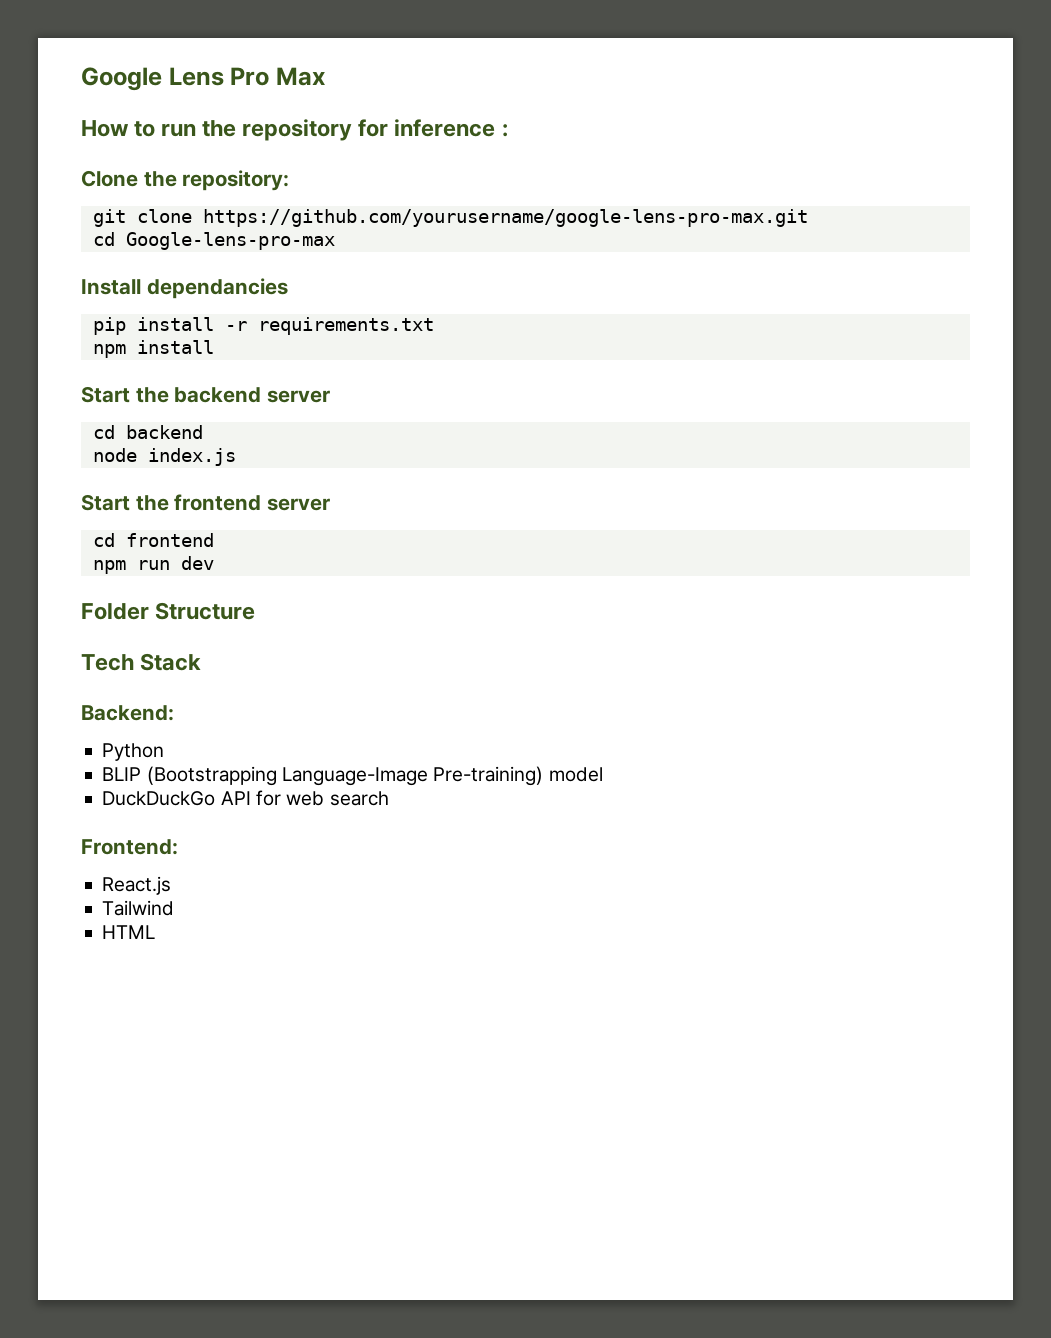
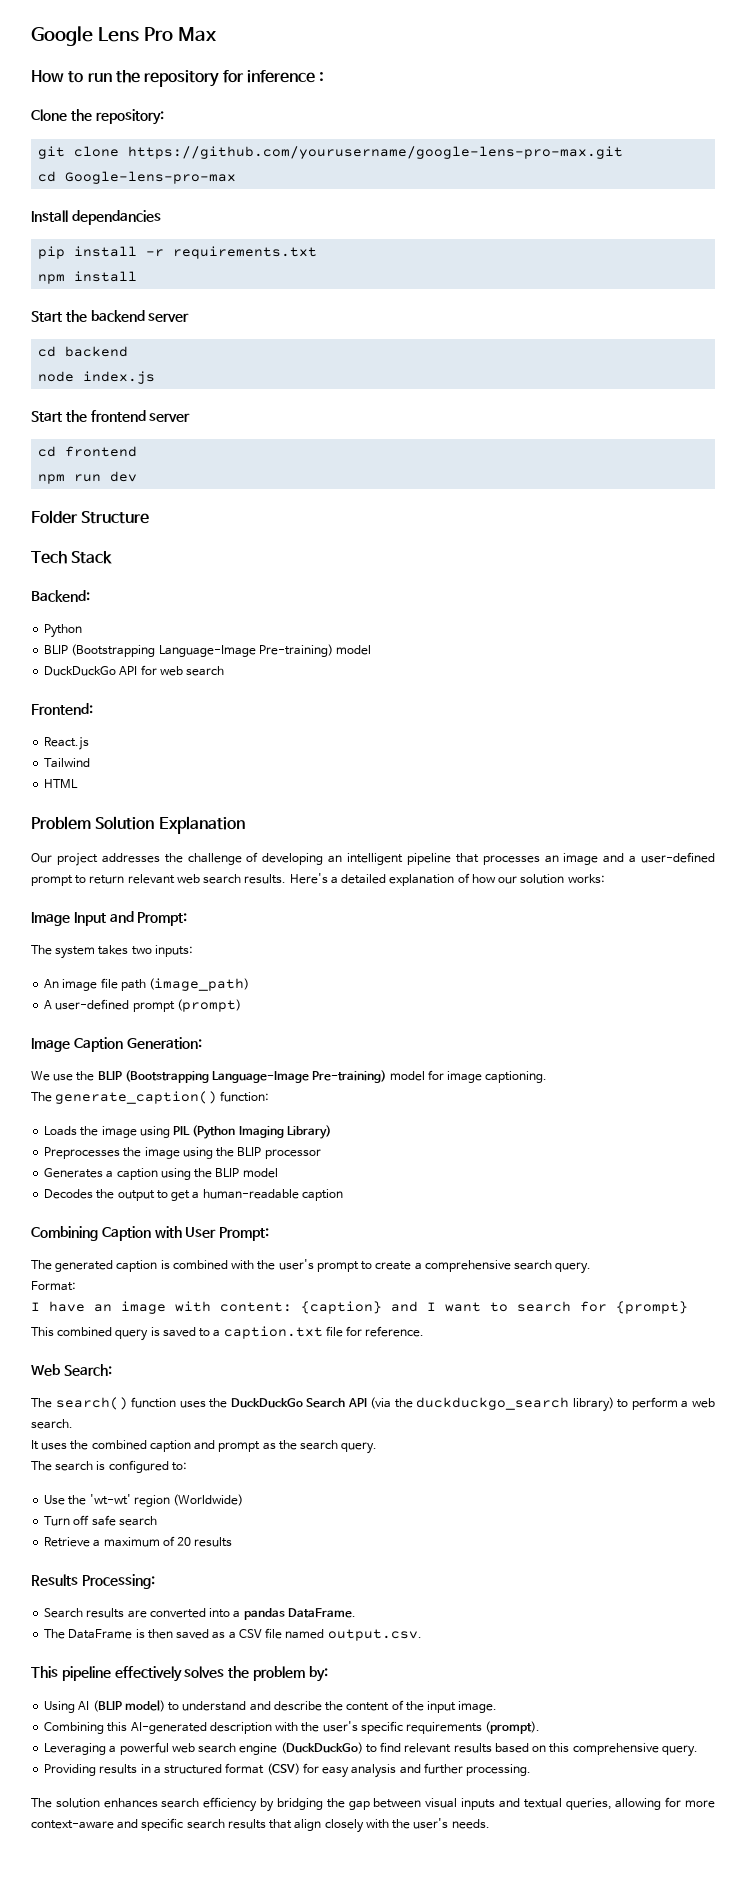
(156, 932) none -> [31,816,245,834] [31,852,715,866] [31,873,605,886] [31,911,188,926] [31,945,193,959] [44,978,250,991] [44,999,241,1012] [31,1037,202,1052] [31,1070,548,1083] [31,1091,270,1104] [44,1125,331,1139] [44,1147,321,1159] [44,1168,278,1180] [44,1189,343,1201] [31,1226,270,1241] [31,1259,592,1274] [31,1281,76,1291] [31,1301,688,1314] [31,1326,425,1341] [31,1364,112,1376] [31,1397,715,1412] [31,1419,73,1429] [31,1440,378,1454] [31,1460,187,1473] [44,1494,244,1507] [44,1515,157,1526] [44,1536,233,1547] [31,1574,155,1589] [44,1608,356,1620] [44,1628,422,1641] [31,1666,328,1682] [44,1700,498,1713] [44,1721,541,1734] [44,1742,698,1757] [44,1763,532,1778] [31,1797,715,1812] [31,1818,490,1833] // Problem Solution Explanation // Our project addresses the challenge of developing an intelligent pipeline that processes an image and a user-defined prompt to return relevant web search results. Here's a detailed explanation of how our solution works: // Image Input and Prompt: // The system takes two inputs: // An image file path (image_path) // A user-defined prompt (prompt) // Image Caption Generation: // We use the BLIP (Bootstrapping Language-Image Pre-training) model for image captioning. // The generate_caption() function: // Loads the image using PIL (Python Imaging Library) // Preprocesses the image using the BLIP processor // Generates a caption using the BLIP model // Decodes the output to get a human-readable caption // Combining Caption with User Prompt: // The generated caption is combined with the user's prompt to create a comprehensive search query. // Format: // I have an image with content: {caption} and I want to search for {prompt} // This combined query is saved to a caption.txt file for reference. // Web Search: // The search() function uses the DuckDuckGo Search API (via the duckduckgo_search library) to perform a web search. // It uses the combined caption and prompt as the search query. // The search is configured to: // Use the 'wt-wt' region (Worldwide) // Turn off safe search // Retrieve a maximum of 20 results // Results Processing: // Search results are converted into a pandas DataFrame. // The DataFrame is then saved as a CSV file named output.csv. // This pipeline effectively solves the problem by: // Using AI (BLIP model) to understand and describe the content of the input image. // Combining this AI-generated description with the user's specific requirements (prompt). // Leveraging a powerful web search engine (DuckDuckGo) to find relevant results based on this comprehensive query. // Providing results in a structured format (CSV) for easy analysis and further processing. // The solution enhances search efficiency by bridging the gap between visual inputs and textual queries, allowing for more context-aware and specific search results that align closely with the user's needs.

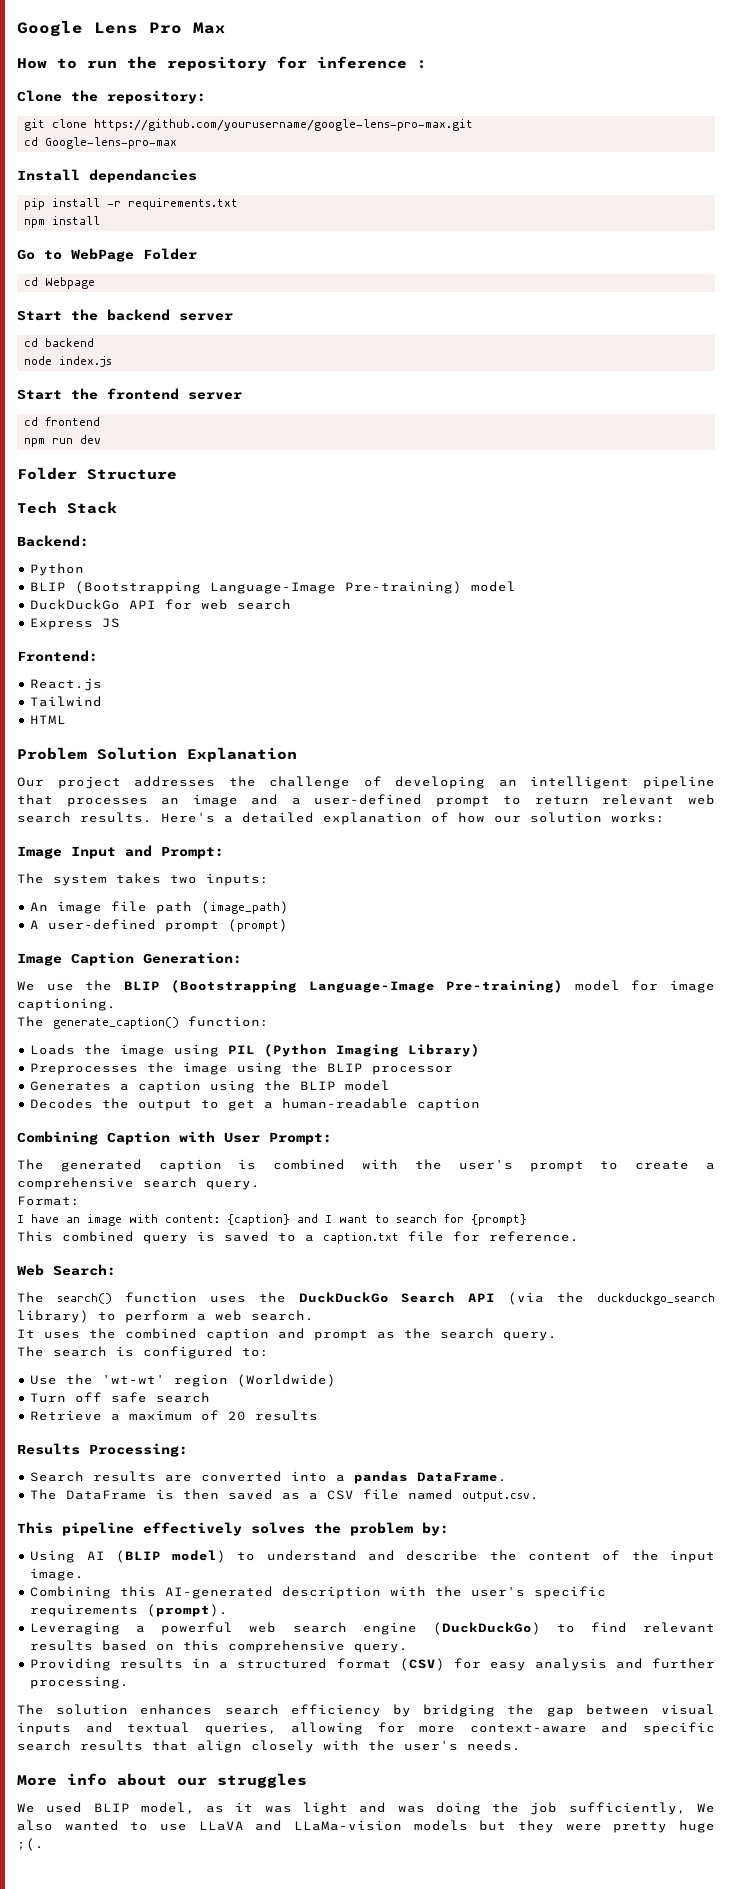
(138, 276) none -> [17,248,197,262] [24,277,96,289] // Go to WebPage Folder // cd Webpage
(225, 671) none -> [30,618,121,630] // Express JS
(490, 1824) none -> [17,1773,307,1788] [17,1802,715,1815] [17,1820,715,1833] [17,1838,44,1851] // More info about our struggles // We used BLIP model, as it was light and was doing the job sufficiently, We also wanted to use LLaVA and LLaMa-vision models but they were pretty huge ;(.

